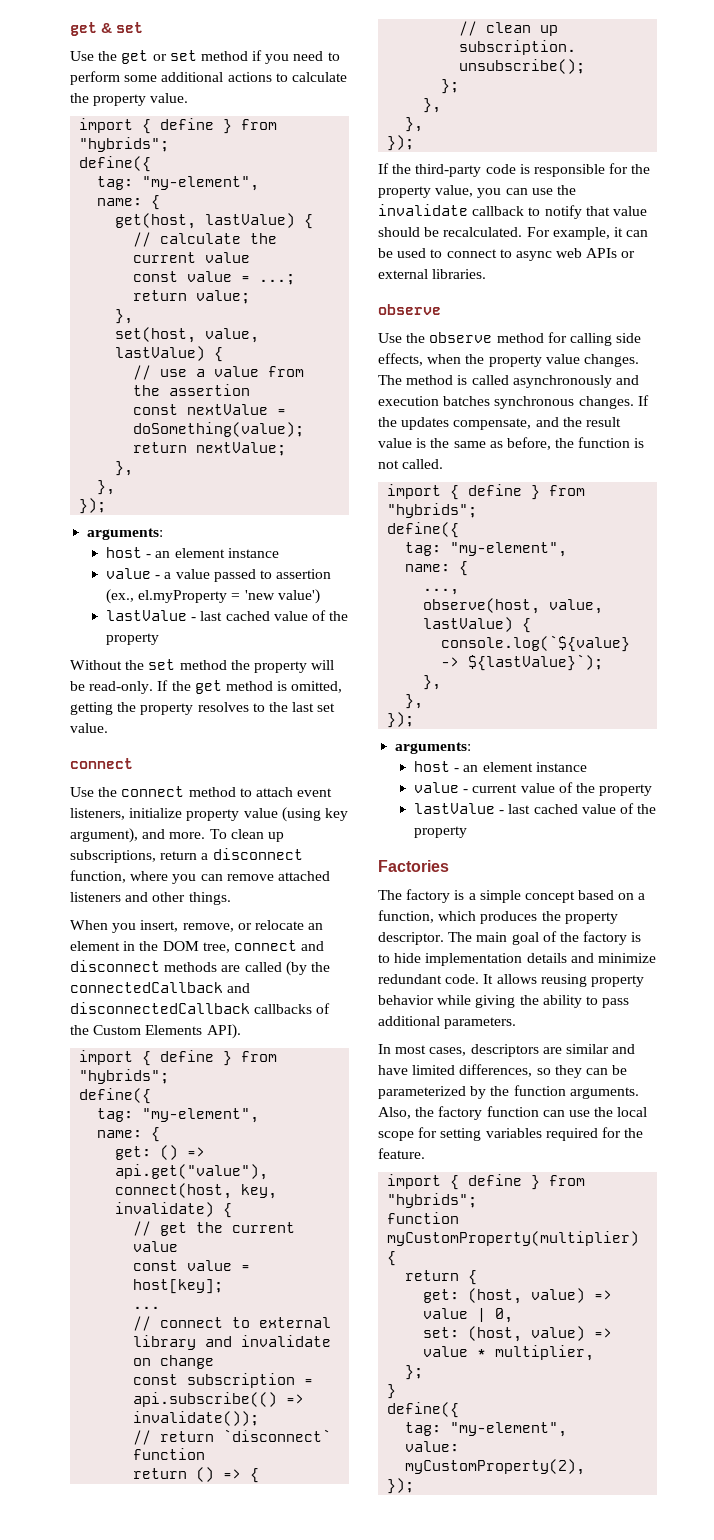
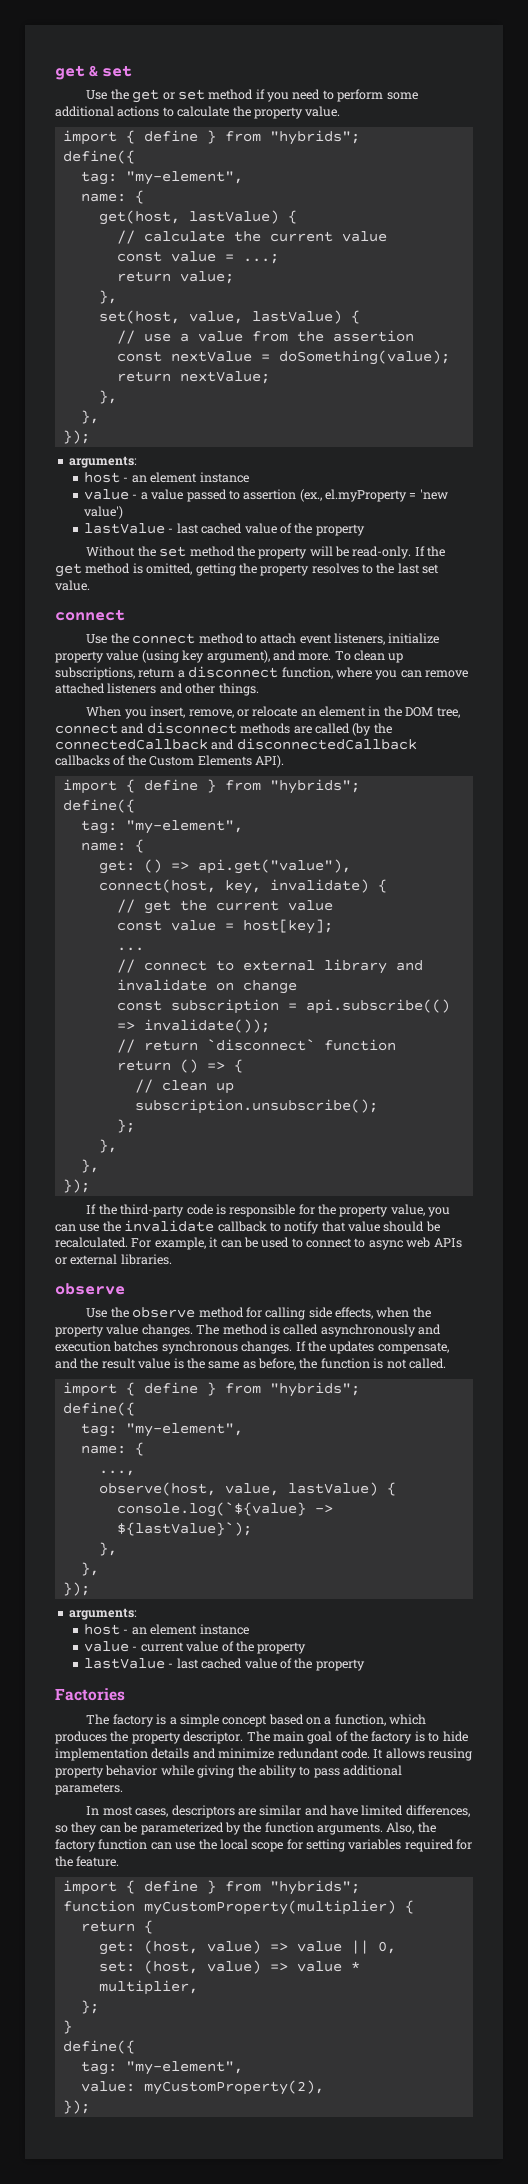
[477,1308,487,1322] | -> [350,1940,369,1954] ||

